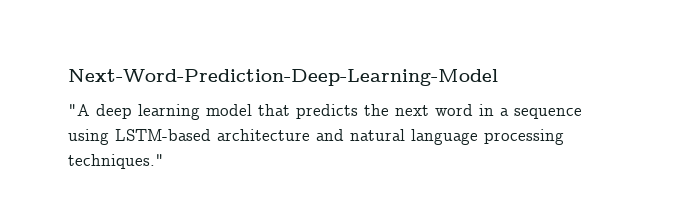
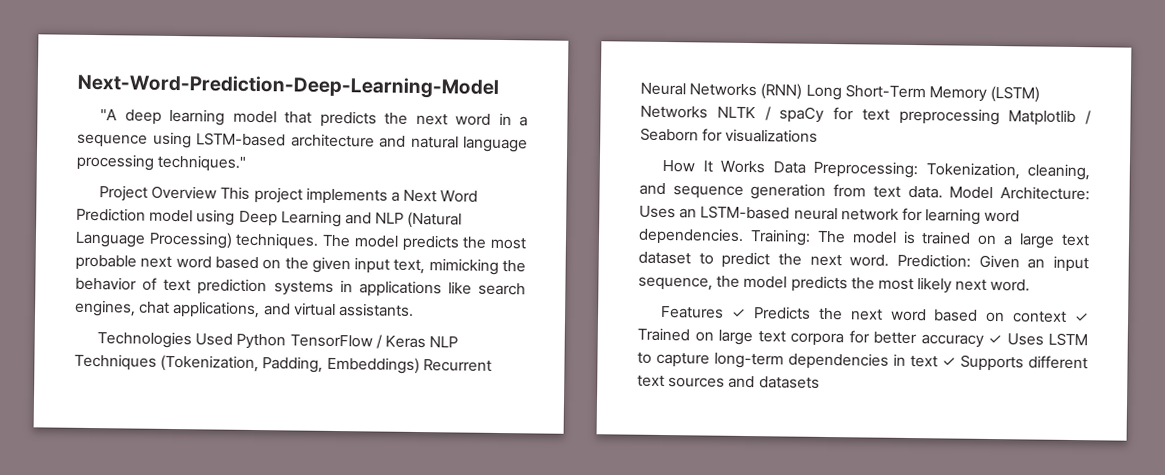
(164, 161) none -> [99,185,479,205] [76,207,463,229] [75,231,526,252] [75,254,527,275] [75,276,526,298] [75,299,414,319] [97,331,459,350] [74,353,492,375] [640,82,1041,103] [640,105,1091,127] [640,127,819,143] [662,159,1090,181] [639,182,1090,201] [639,205,1021,225] [638,227,1090,249] [638,251,1089,273] [638,275,1031,294] [661,305,1089,323] [637,327,1088,348] [637,351,1088,372] [637,374,820,389] // Project Overview This project implements a Next Word Prediction model using Deep Learning and NLP (Natural Language Processing) techniques. The model predicts the most probable next word based on the given input text, mimicking the behavior of text prediction systems in applications like search engines, chat applications, and virtual assistants. // Technologies Used Python TensorFlow / Keras NLP Techniques (Tokenization, Padding, Embeddings) Recurrent Neural Networks (RNN) Long Short-Term Memory (LSTM) Networks NLTK / spaCy for text preprocessing Matplotlib / Seaborn for visualizations // How It Works Data Preprocessing: Tokenization, cleaning, and sequence generation from text data. Model Architecture: Uses an LSTM-based neural network for learning word dependencies. Training: The model is trained on a large text dataset to predict the next word. Prediction: Given an input sequence, the model predicts the most likely next word. // Features ✓ Predicts the next word based on context ✓ Trained on large text corpora for better accuracy ✓ Uses LSTM to capture long-term dependencies in text ✓ Supports different text sources and datasets

